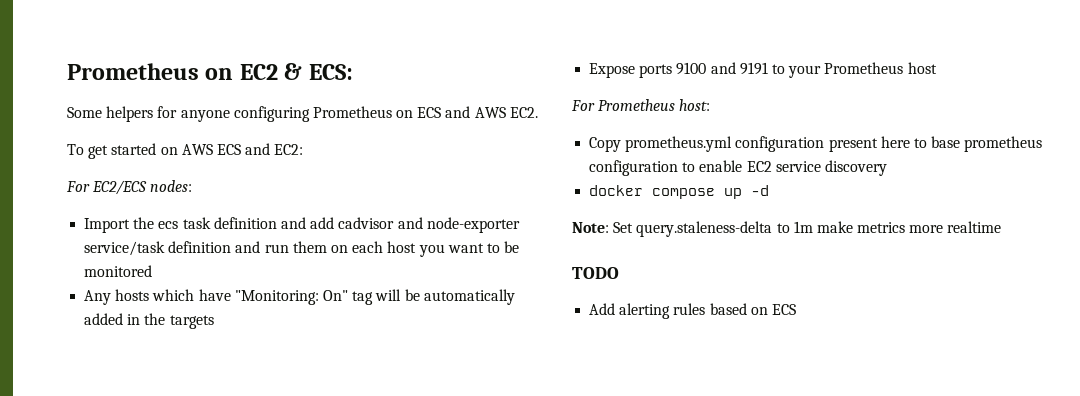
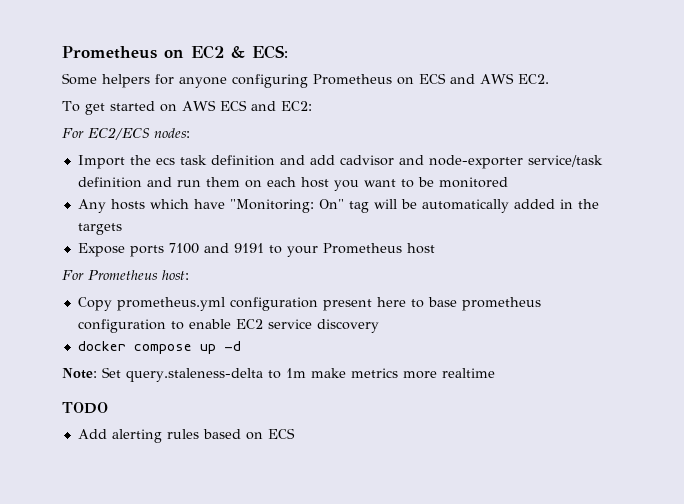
[676,62,707,75] 9100 -> [168,243,199,254] 7100

